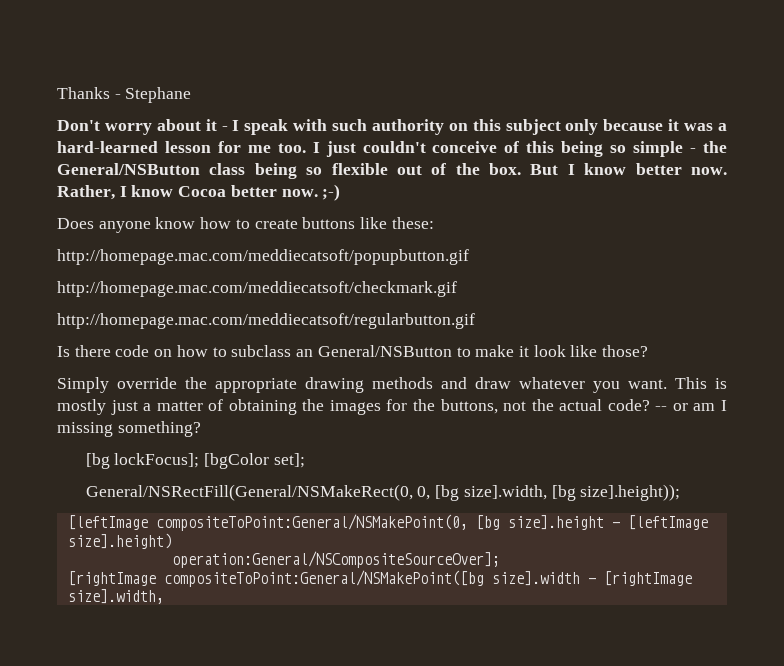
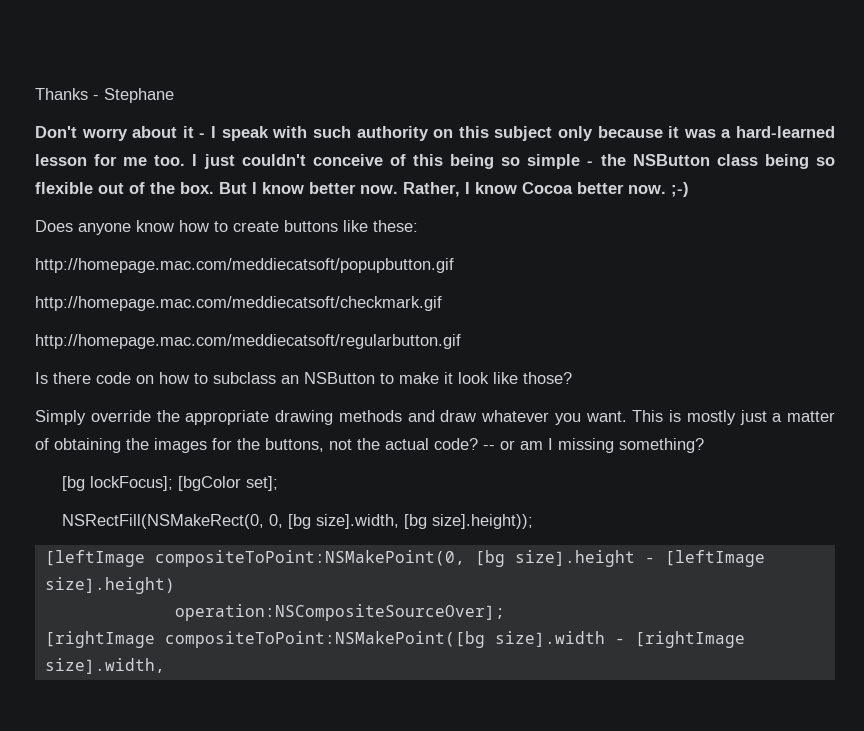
[57,163,200,175] General/NSButton -> [632,154,710,166] NSButton
[317,345,452,357] General/NSButton -> [304,372,375,384] NSButton
[85,484,413,501] General/NSRectFill(General/NSMakeRect(0, -> [61,514,264,529] NSRectFill(NSMakeRect(0,
[155,514,468,531] compositeToPoint:General/NSMakePoint(0, -> [154,550,465,567] compositeToPoint:NSMakePoint(0,
[171,551,500,568] [67,570,484,587] operation:General/NSCompositeSourceOver]; // [rightImage compositeToPoint:General/NSMakePoint([bg -> [174,604,505,621] [44,631,485,648] operation:NSCompositeSourceOver]; // [rightImage compositeToPoint:NSMakePoint([bg

